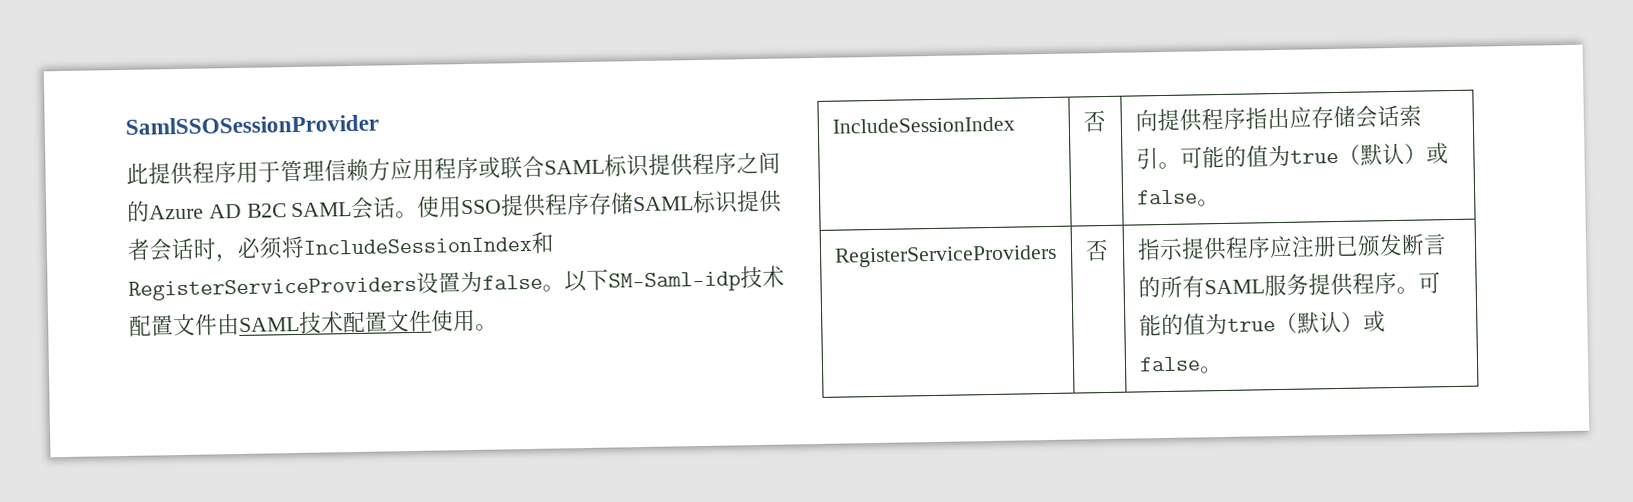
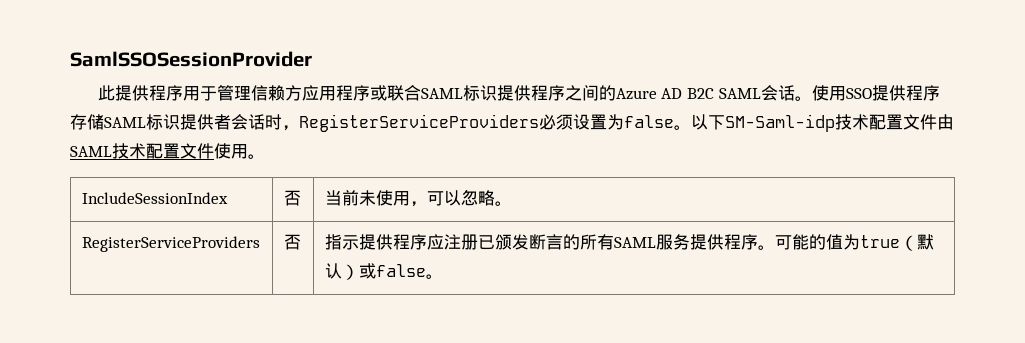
[237,231,555,260] [128,276,417,301] 必须将IncludeSessionIndex和RegisterServiceProviders -> [299,114,573,132] RegisterServiceProviders必须
[1134,104,1422,132] [1135,142,1449,170] [1136,189,1198,205] 向提供程序指出应存储会话索引。可能的值为true（默认）或false -> [324,189,495,207] 当前未使用，可以忽略

